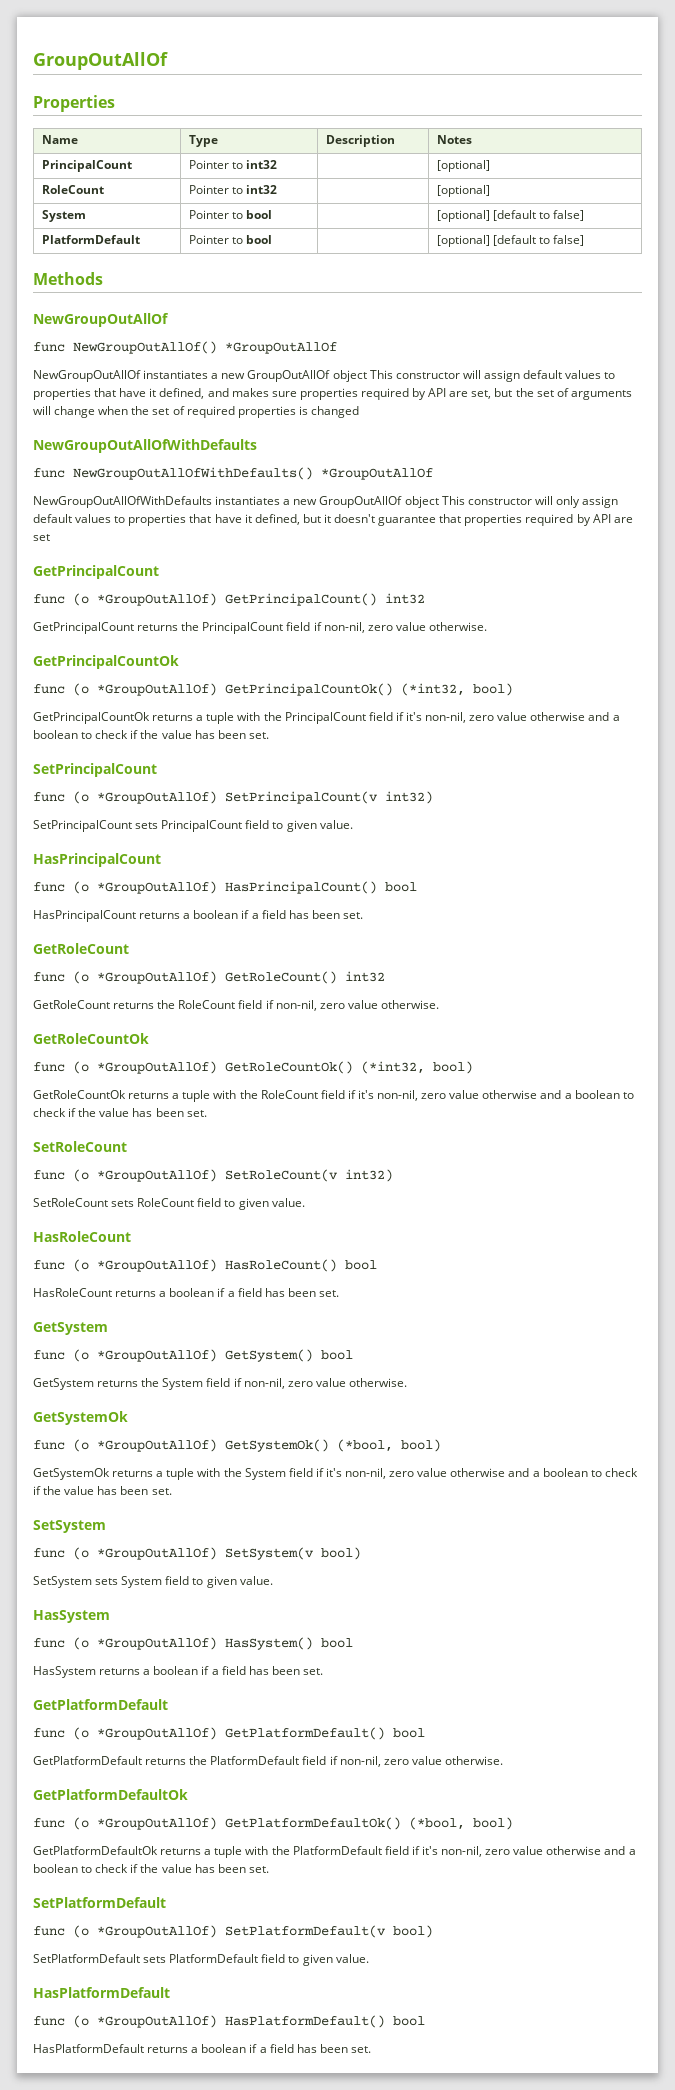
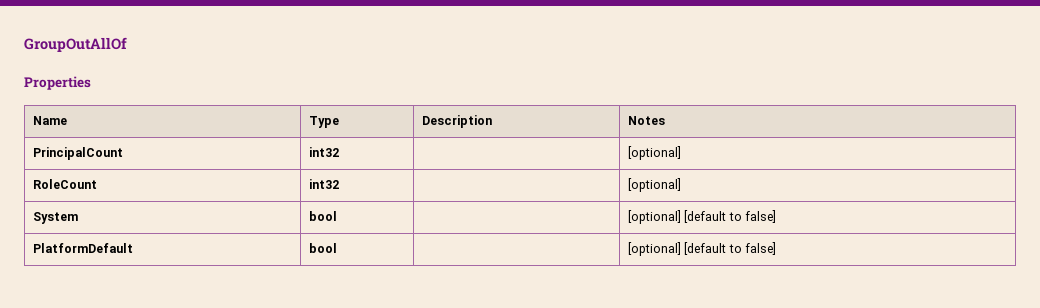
[189,160,244,169] Pointer to -> (123, 153) none
[189,185,244,194] Pointer to -> (97, 184) none
[189,210,244,219] Pointer to -> (78, 218) none
[189,235,273,244] [437,235,585,247] [33,272,103,285] [33,313,169,327] [33,341,337,354] [33,370,616,382] [33,388,632,400] [33,406,359,418] [33,439,257,453] [33,467,433,480] [33,496,619,508] [33,514,633,526] [33,534,50,541] [33,565,159,579] [33,593,425,606] [33,622,487,634] [33,655,179,669] [33,683,513,696] [33,712,620,724] [33,730,269,739] [33,763,157,777] [33,791,433,804] [33,820,353,832] [33,853,161,867] [33,881,417,894] [33,910,363,922] [33,943,129,954] [33,971,385,984] [33,1000,439,1011] [33,1033,149,1044] [33,1061,473,1074] [33,1090,634,1102] [33,1108,207,1117] [33,1141,127,1152] [33,1169,393,1182] [33,1198,305,1210] [33,1231,131,1242] [33,1259,377,1272] [33,1288,339,1297] [33,1322,108,1335] [33,1349,353,1362] [33,1378,407,1390] [33,1411,128,1425] [33,1439,441,1452] [33,1468,638,1480] [33,1486,172,1495] [33,1520,106,1533] [33,1547,361,1560] [33,1576,273,1588] [33,1610,110,1623] [33,1637,353,1650] [33,1666,323,1678] [33,1699,168,1710] [33,1727,425,1740] [33,1756,503,1767] [33,1789,188,1800] [33,1817,513,1830] [33,1846,636,1858] [33,1864,269,1873] [33,1897,166,1908] [33,1925,433,1938] [33,1954,369,1966] [33,1987,170,1998] [33,2015,425,2028] [33,2044,371,2053] Pointer to bool | | [optional] [default to false] // Methods // NewGroupOutAllOf // func NewGroupOutAllOf() *GroupOutAllOf // NewGroupOutAllOf instantiates a new GroupOutAllOf object This constructor will assign default values to properties that have it defined, and makes sure properties required by API are set, but the set of arguments will change when the set of required properties is changed // NewGroupOutAllOfWithDefaults // func NewGroupOutAllOfWithDefaults() *GroupOutAllOf // NewGroupOutAllOfWithDefaults instantiates a new GroupOutAllOf object This constructor will only assign default values to properties that have it defined, but it doesn't guarantee that properties required by API are set // GetPrincipalCount // func (o *GroupOutAllOf) GetPrincipalCount() int32 // GetPrincipalCount returns the PrincipalCount field if non-nil, zero value otherwise. // GetPrincipalCountOk // func (o *GroupOutAllOf) GetPrincipalCountOk() (*int32, bool) // GetPrincipalCountOk returns a tuple with the PrincipalCount field if it's non-nil, zero value otherwise and a boolean to check if the value has been set. // SetPrincipalCount // func (o *GroupOutAllOf) SetPrincipalCount(v int32) // SetPrincipalCount sets PrincipalCount field to given value. // HasPrincipalCount // func (o *GroupOutAllOf) HasPrincipalCount() bool // HasPrincipalCount returns a boolean if a field has been set. // GetRoleCount // func (o *GroupOutAllOf) GetRoleCount() int32 // GetRoleCount returns the RoleCount field if non-nil, zero value otherwise. // GetRoleCountOk // func (o *GroupOutAllOf) GetRoleCountOk() (*int32, bool) // GetRoleCountOk returns a tuple with the RoleCount field if it's non-nil, zero value otherwise and a boolean to check if the value has been set. // SetRoleCount // func (o *GroupOutAllOf) SetRoleCount(v int32) // SetRoleCount sets RoleCount field to given value. // HasRoleCount // func (o *GroupOutAllOf) HasRoleCount() bool // HasRoleCount returns a boolean if a field has been set. // GetSystem // func (o *GroupOutAllOf) GetSystem() bool // GetSystem returns the System field if non-nil, zero value otherwise. // GetSystemOk // func (o *GroupOutAllOf) GetSystemOk() (*bool, bool) // GetSystemOk returns a tuple with the System field if it's non-nil, zero value otherwise and a boolean to check if the value has been set. // SetSystem // func (o *GroupOutAllOf) SetSystem(v bool) // SetSystem sets System field to given value. // HasSystem // func (o *GroupOutAllOf) HasSystem() bool // HasSystem returns a boolean if a field has been set. // GetPlatformDefault // func (o *GroupOutAllOf) GetPlatformDefault() bool // GetPlatformDefault returns the PlatformDefault field if non-nil, zero value otherwise. // GetPlatformDefaultOk // func (o *GroupOutAllOf) GetPlatformDefaultOk() (*bool, bool) // GetPlatformDefaultOk returns a tuple with the PlatformDefault field if it's non-nil, zero value otherwise and a boolean to check if the value has been set. // SetPlatformDefault // func (o *GroupOutAllOf) SetPlatformDefault(v bool) // SetPlatformDefault sets PlatformDefault field to given value. // HasPlatformDefault // func (o *GroupOutAllOf) HasPlatformDefault() bool // HasPlatformDefault returns a boolean if a field has been set. -> [308,243,337,253] [627,242,776,256] bool | | [optional] [default to false]

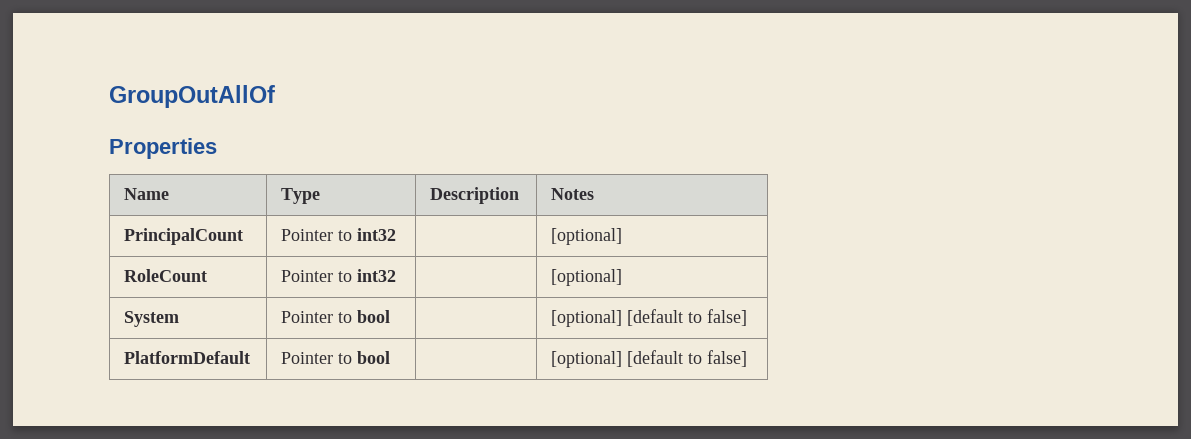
(123, 153) none -> [281,229,353,241] Pointer to
(97, 184) none -> [281,270,353,282] Pointer to
(78, 218) none -> [281,311,353,323] Pointer to
(133, 248) none -> [281,352,353,364] Pointer to

